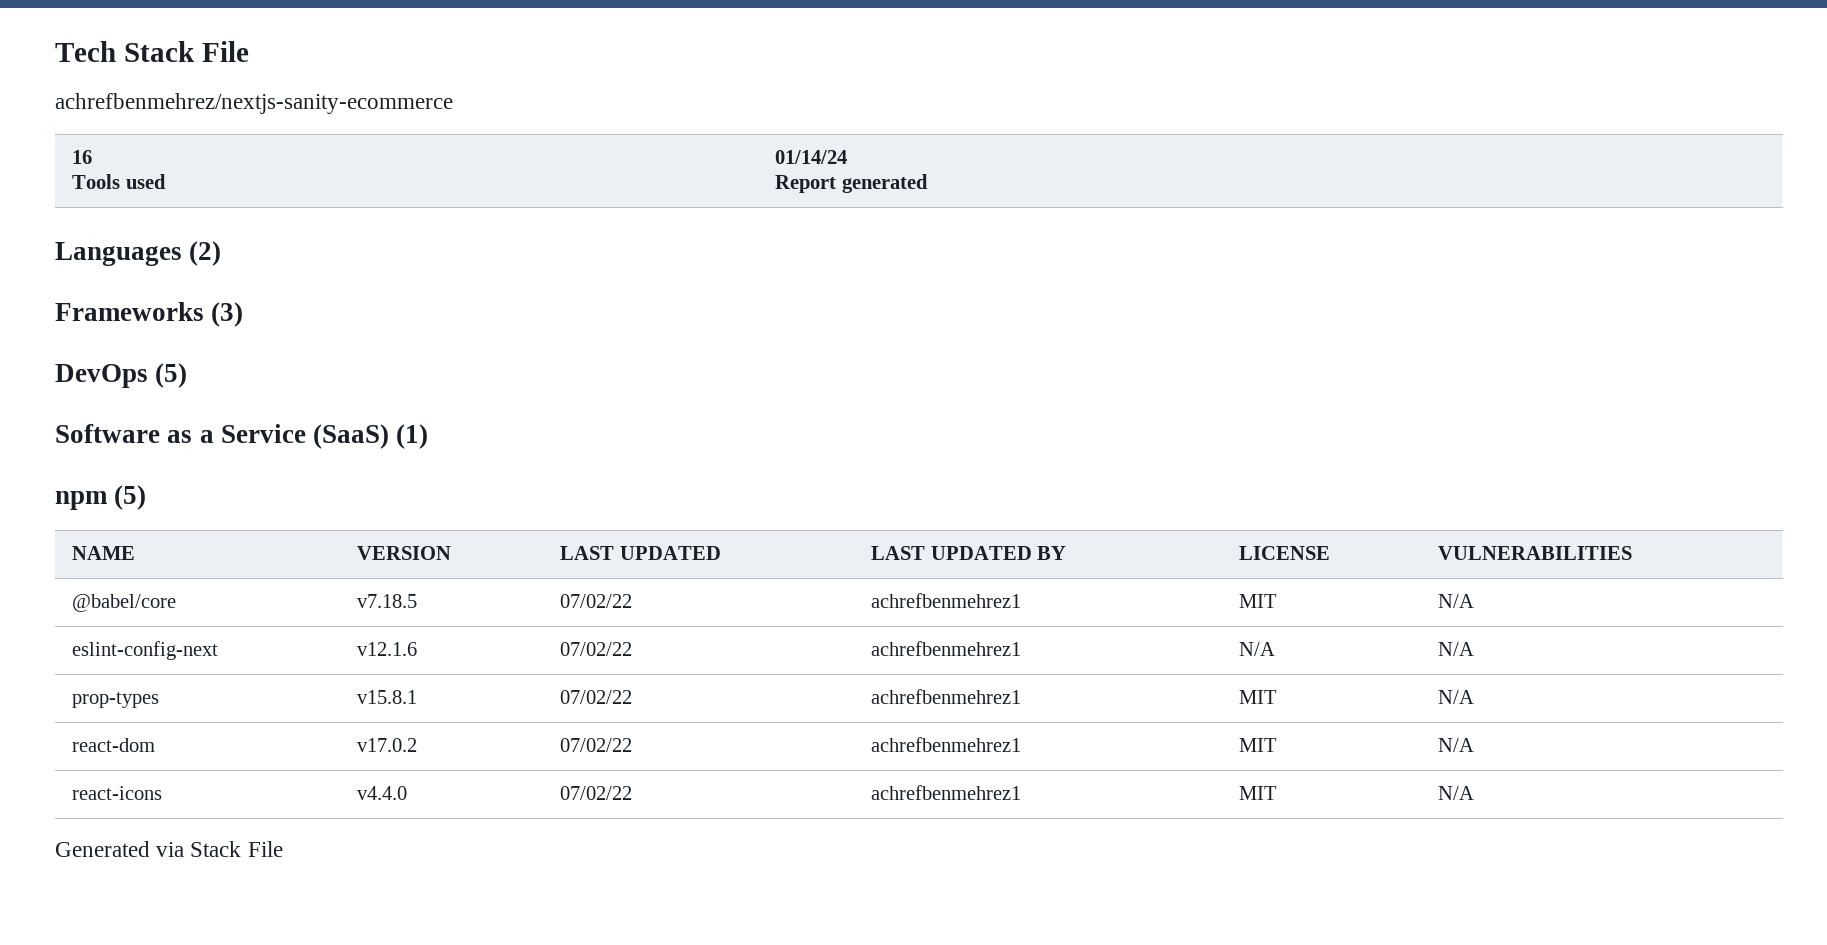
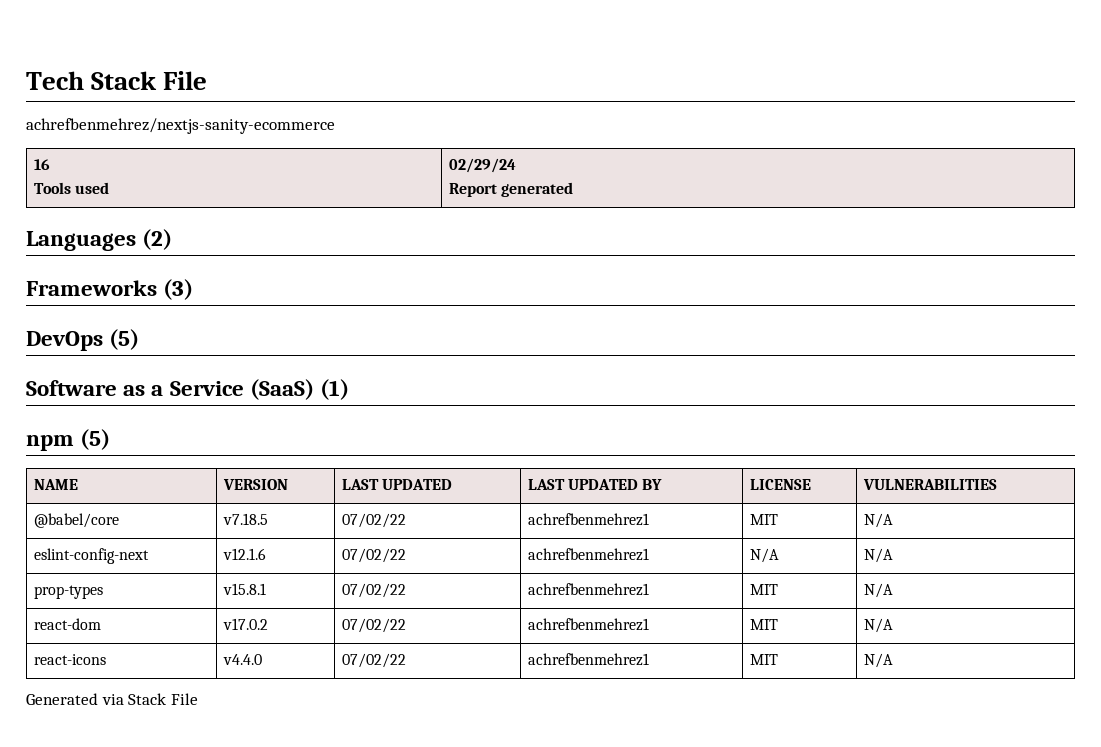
[775,150,848,164] 01/14/24 -> [449,158,517,173] 02/29/24

